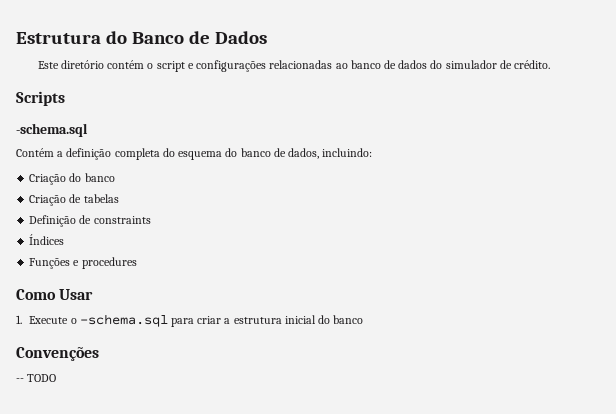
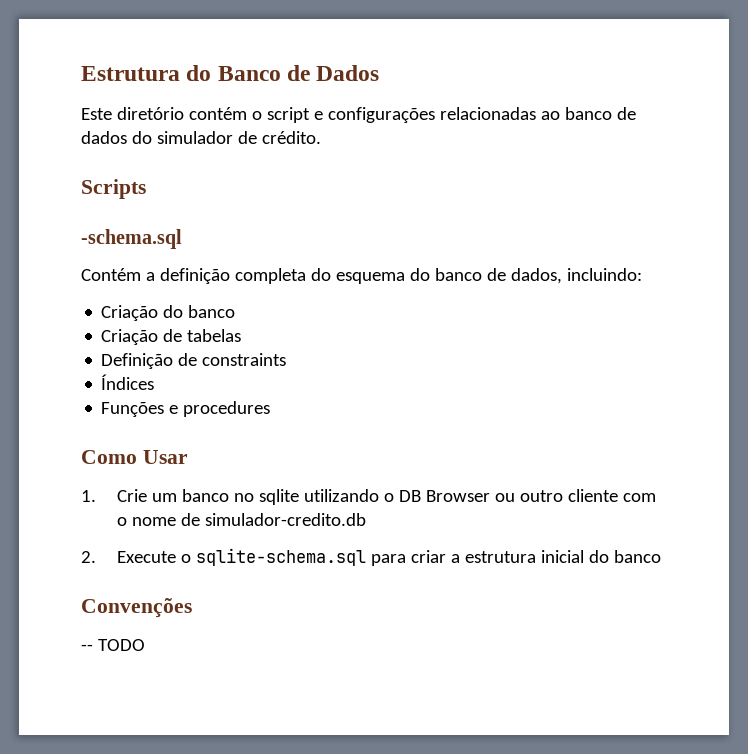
(22, 319) none -> [117,489,657,505] [117,513,367,526] [81,551,96,563] Crie um banco no sqlite utilizando o DB Browser ou outro cliente com o nome de simulador-credito.db // 2.
[79,314,168,327] -schema.sql -> [196,548,367,566] sqlite-schema.sql

